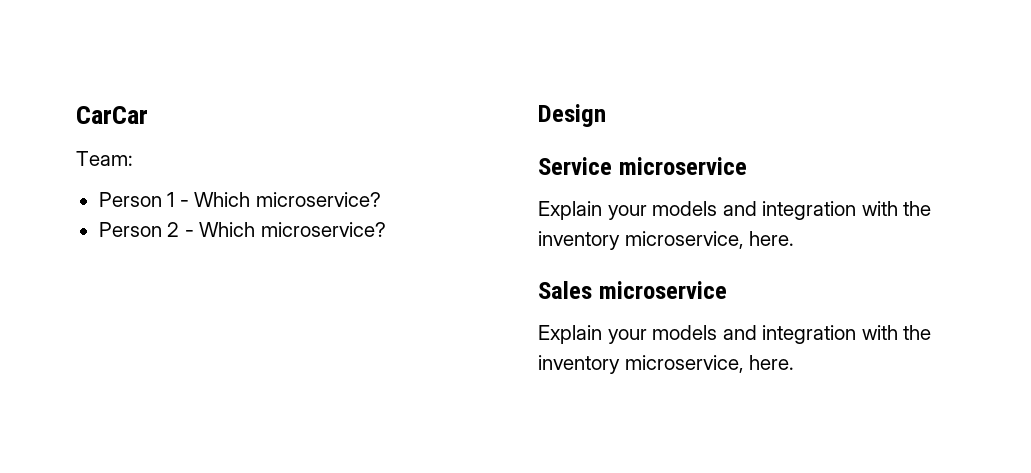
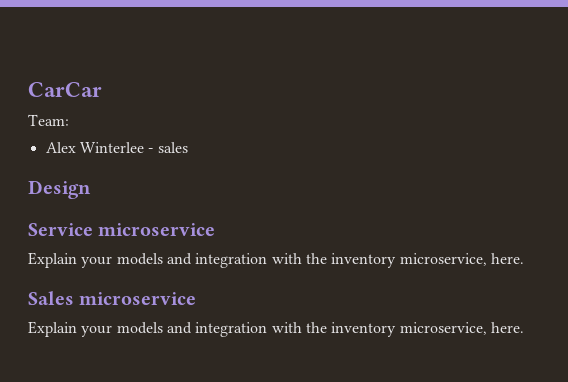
[98,192,381,207] [98,222,386,237] Person 1 - Which microservice? // Person 2 - Which microservice? -> [45,142,188,153] Alex Winterlee - sales

